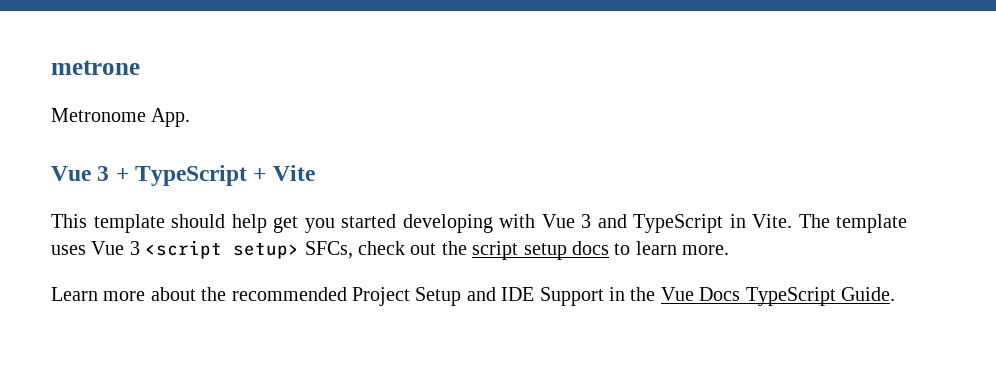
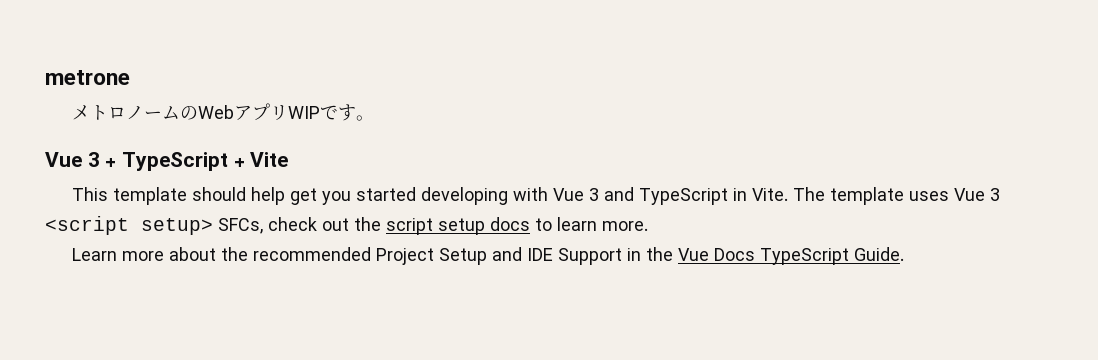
[51,108,191,127] Metronome App. -> [72,103,375,121] メトロノームのWebアプリWIPです。

